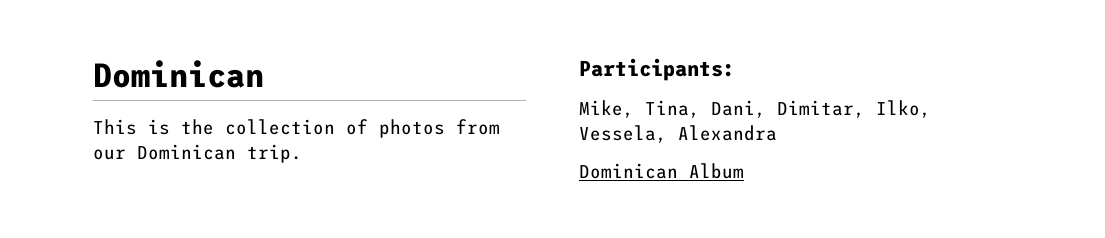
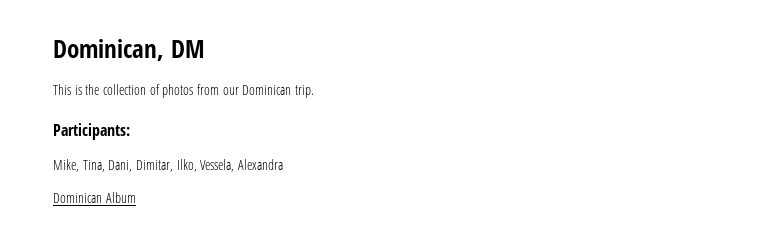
[93,60,264,88] Dominican -> [53,39,205,61] Dominican, DM

